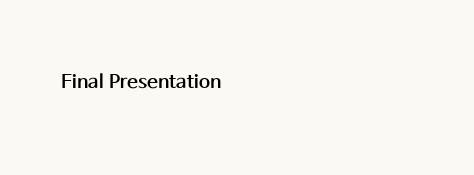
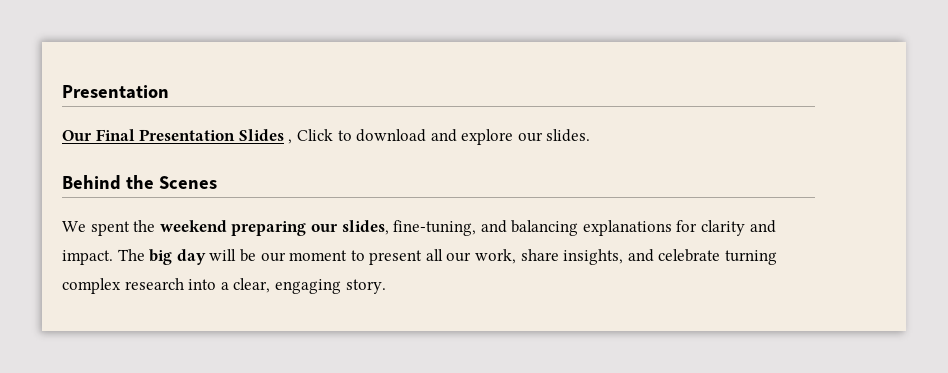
[61,73,221,89] Final Presentation -> [62,85,169,99] [62,129,591,145] [62,175,217,190] [62,220,776,236] [62,249,778,265] [62,278,386,294] Presentation // Our Final Presentation Slides , Click to download and explore our slides. // Behind the Scenes // We spent the weekend preparing our slides, fine-tuning, and balancing explanations for clarity and impact. The big day will be our moment to present all our work, share insights, and celebrate turning complex research into a clear, engaging story.

